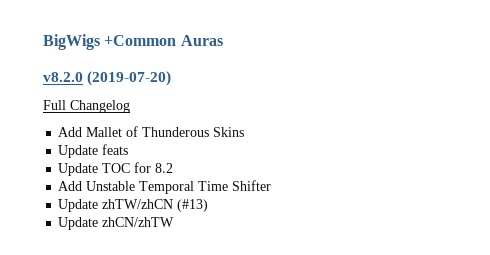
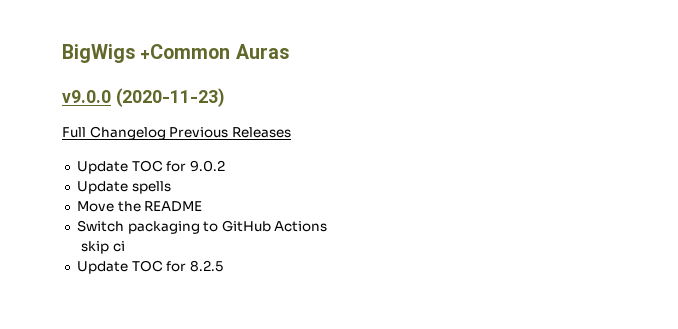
[43,71,172,86] v8.2.0 (2019-07-20) -> [62,88,225,107] v9.0.0 (2020-11-23)
[58,126,245,137] [58,144,129,158] [58,162,174,176] [58,180,272,194] [58,199,209,212] [58,217,175,230] // Add Mallet of Thunderous Skins // Update feats // Update TOC for 8.2 // Add Unstable Temporal Time Shifter // Update zhTW/zhCN (#13) // Update zhCN/zhTW -> [169,127,291,138] [76,160,225,174] [76,181,171,194] [76,201,203,212] [76,220,328,234] [81,241,125,254] [76,260,223,274] Previous Releases // Update TOC for 9.0.2 // Update spells // Move the README // Switch packaging to GitHub Actions // skip ci // Update TOC for 8.2.5

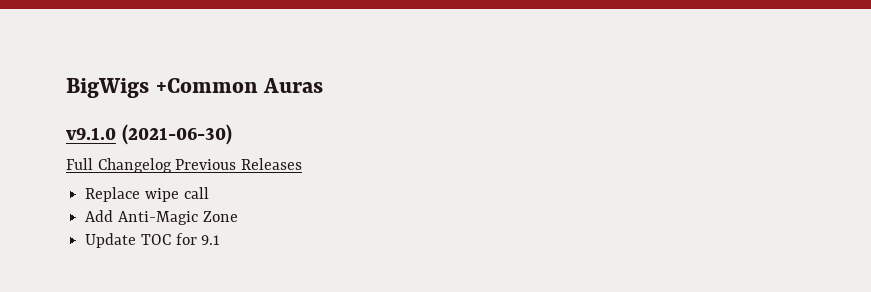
[62,88,225,107] v9.0.0 (2020-11-23) -> [66,124,232,145] v9.1.0 (2021-06-30)
[76,160,225,174] [76,181,171,194] [76,201,203,212] [76,220,328,234] [81,241,125,254] [76,260,223,274] Update TOC for 9.0.2 // Update spells // Move the README // Switch packaging to GitHub Actions // skip ci // Update TOC for 8.2.5 -> [85,187,209,202] [85,210,238,225] [85,233,221,248] Replace wipe call // Add Anti-Magic Zone // Update TOC for 9.1

